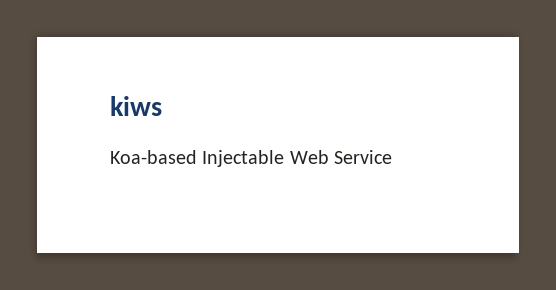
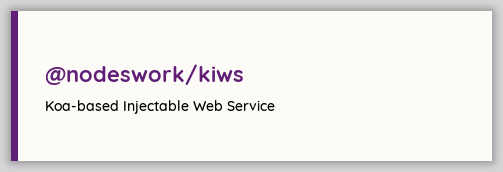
[110,96,162,116] kiws -> [45,64,244,85] @nodeswork/kiws

